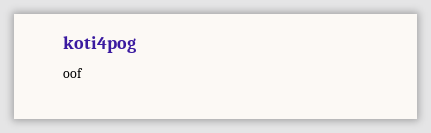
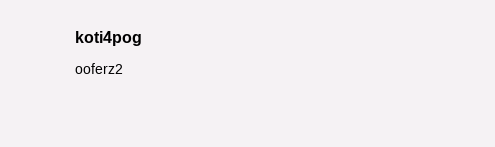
[63,68,83,78] oof -> [75,63,123,74] ooferz2

